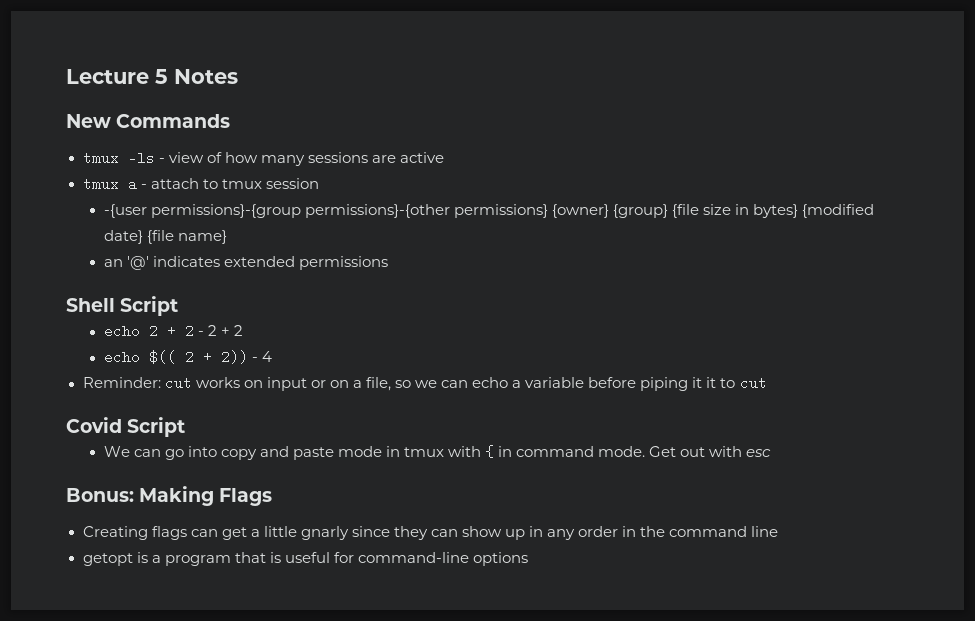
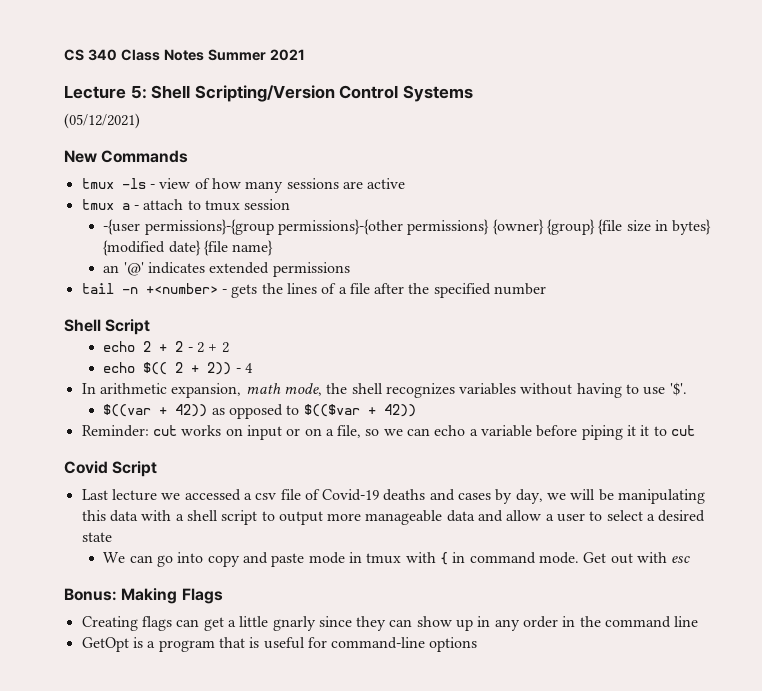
[66,69,238,84] Lecture 5 Notes -> [64,49,305,61] [64,85,473,102] [64,113,140,129] CS 340 Class Notes Summer 2021 // Lecture 5: Shell Scripting/Version Control Systems // (05/12/2021)
(388, 263) none -> [81,283,547,298] // tail -n +<number> - gets the lines of a file after the specified number
(272, 356) none -> [81,382,687,398] [103,404,416,419] // In arithmetic expansion, math mode, the shell recognizes variables without having to use '$'. // $((var + 42)) as opposed to $(($var + 42))
(186, 427) none -> [81,489,706,504] [81,510,706,525] [81,532,112,542] // Last lecture we accessed a csv file of Covid-19 deaths and cases by day, we will be manipulating this data with a shell script to output more manageable data and allow a user to select a desired state
[82,553,133,566] getopt -> [81,637,129,652] GetOpt

